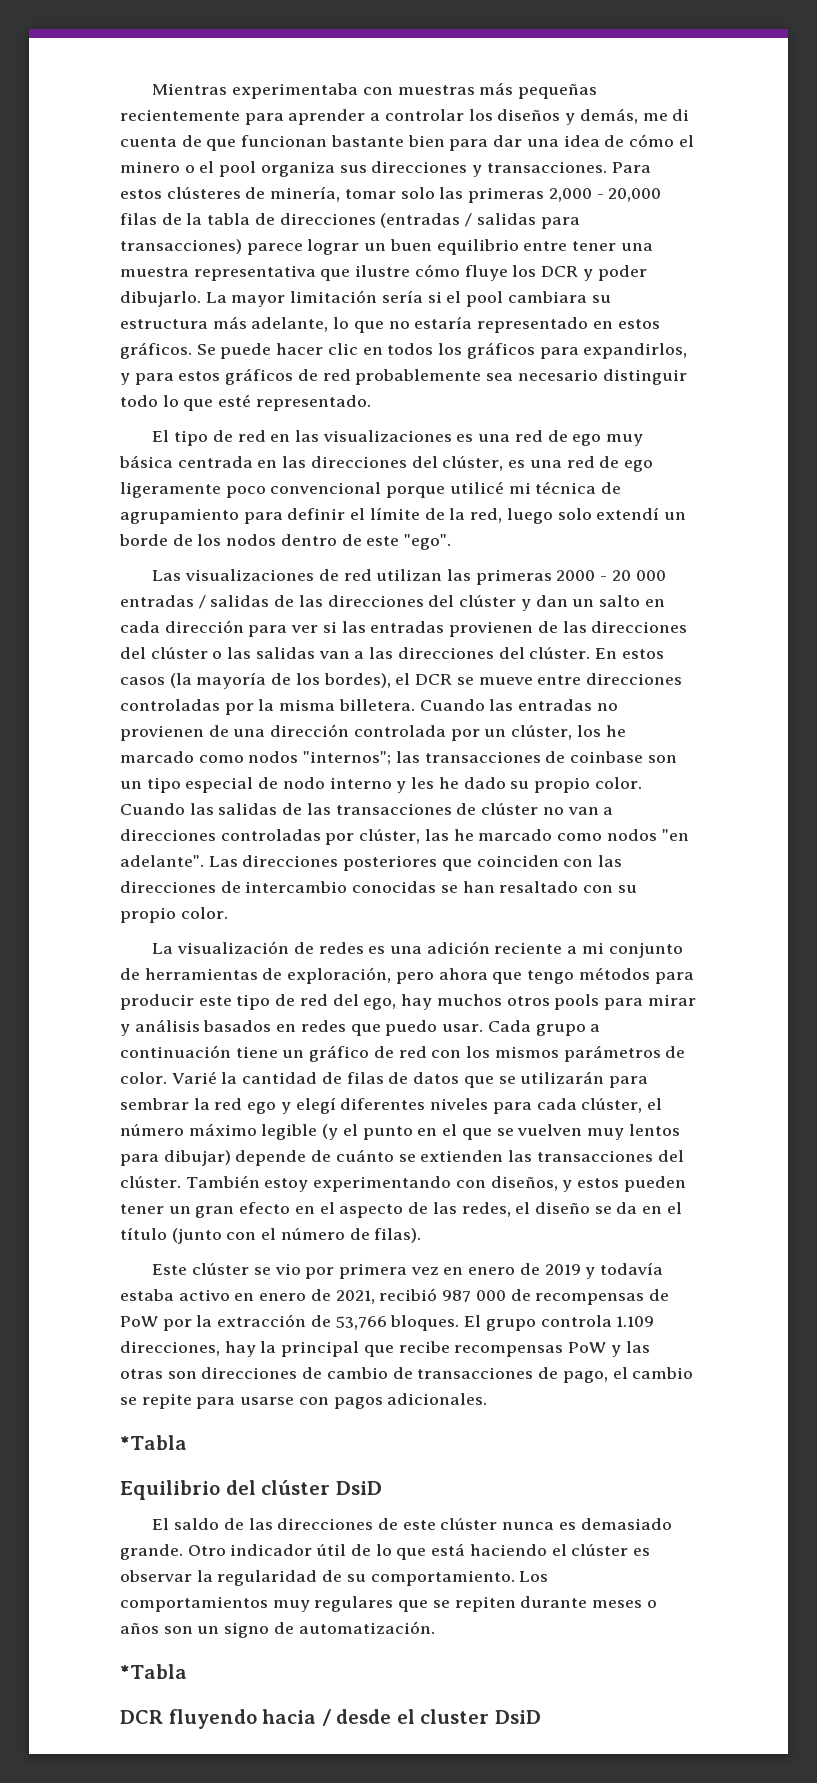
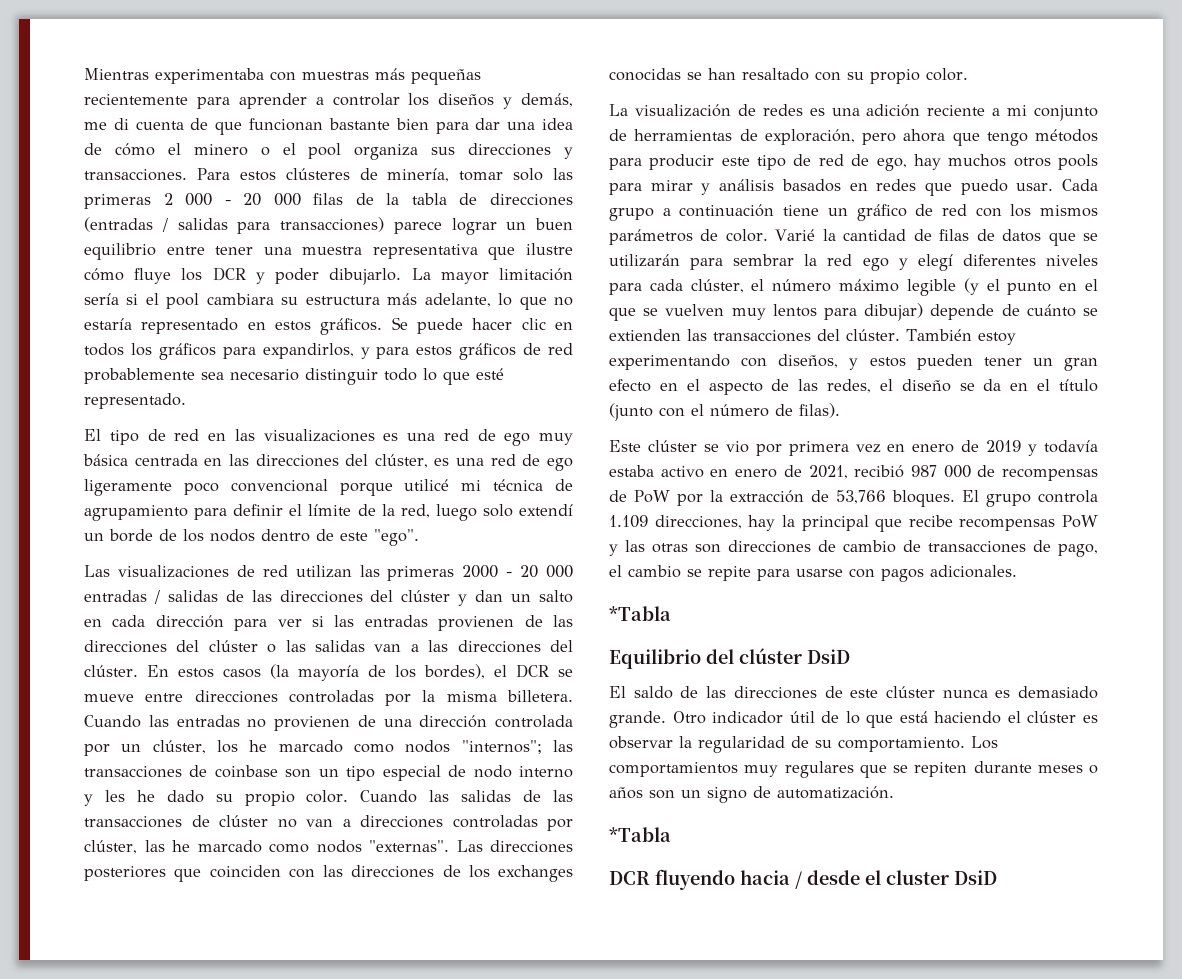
[548,188,662,202] 2,000 - 20,000 -> [163,193,301,206] 2 000 - 20 000
[661,829,689,841] [120,855,204,867] "en adelante". -> [369,840,449,852] "externas".
[245,881,348,893] intercambio -> [468,865,573,882] los exchanges
[332,994,359,1006] del -> [851,154,870,166] de

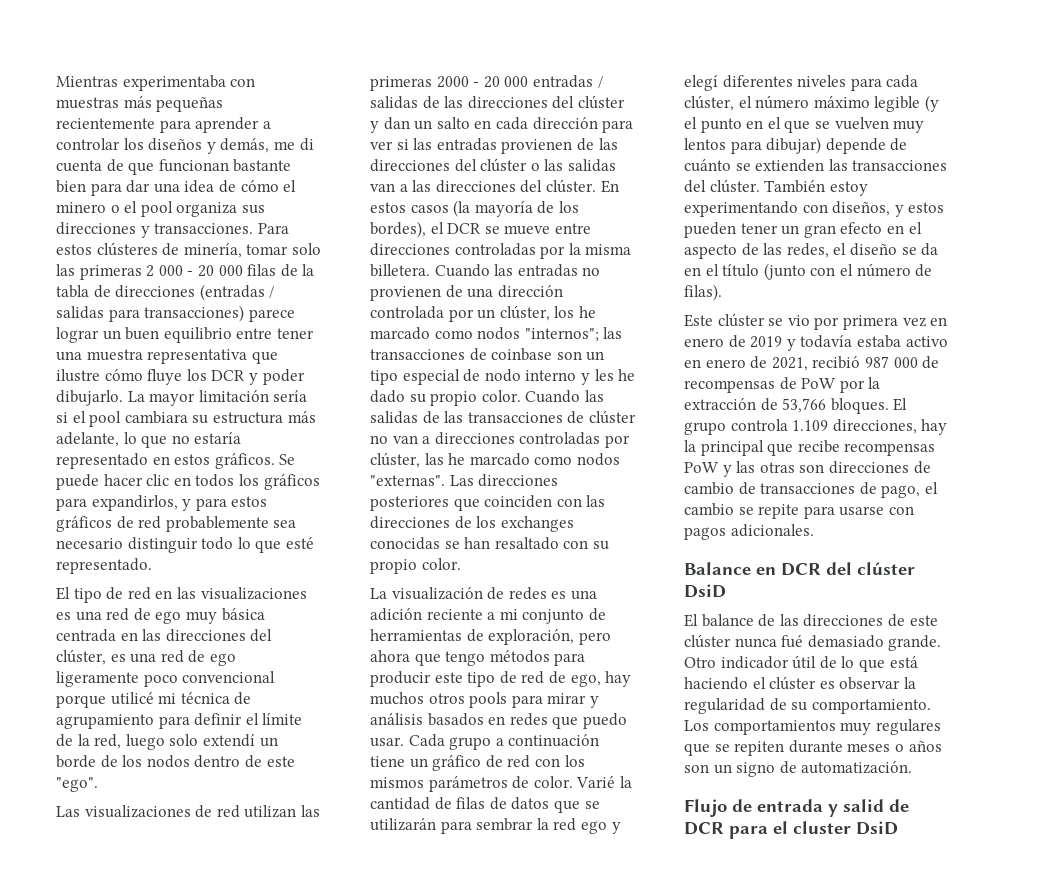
[609,606,671,621] [609,649,701,669] *Tabla // Equilibrio -> [684,562,821,576] Balance en DCR
[633,686,673,699] saldo -> [701,614,754,627] balance
[995,690,1011,698] es -> [781,635,804,648] fué
[609,827,671,842] [609,869,860,890] *Tabla // DCR fluyendo hacia / desde -> [684,799,909,817] [684,822,768,839] Flujo de entrada y salid de DCR para

